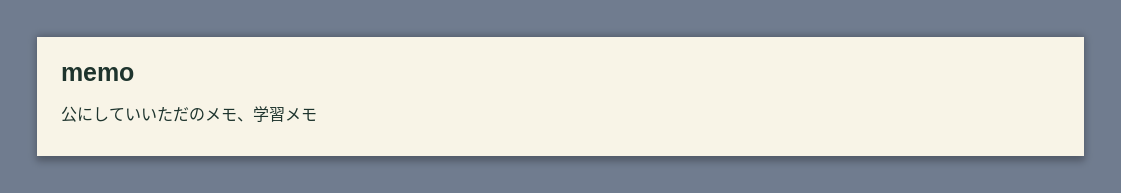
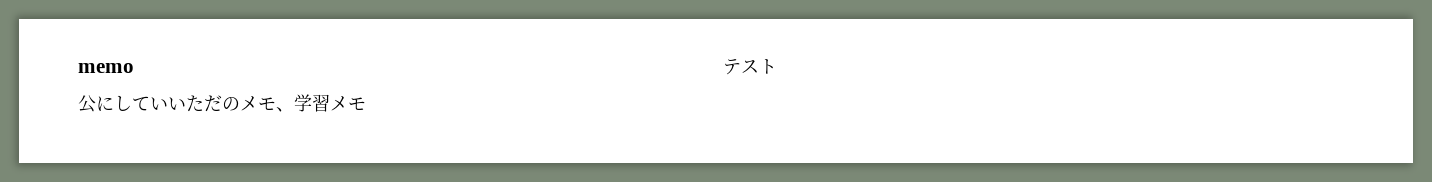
(317, 114) none -> [723,59,777,75] // テスト

